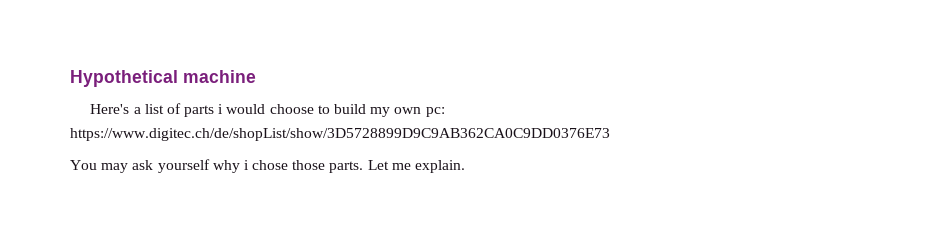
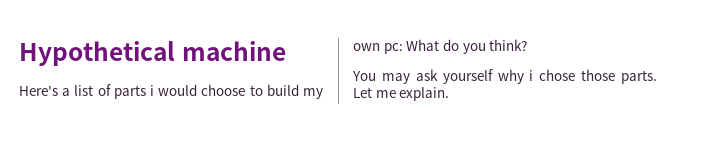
[70,128,610,141] https://www.digitec.ch/de/shopList/show/3D5728899D9C9AB362CA0C9DD0376E73 -> [406,39,528,54] What do you think?

